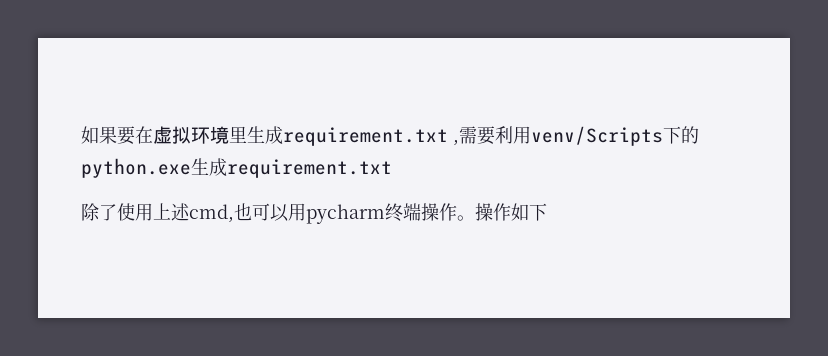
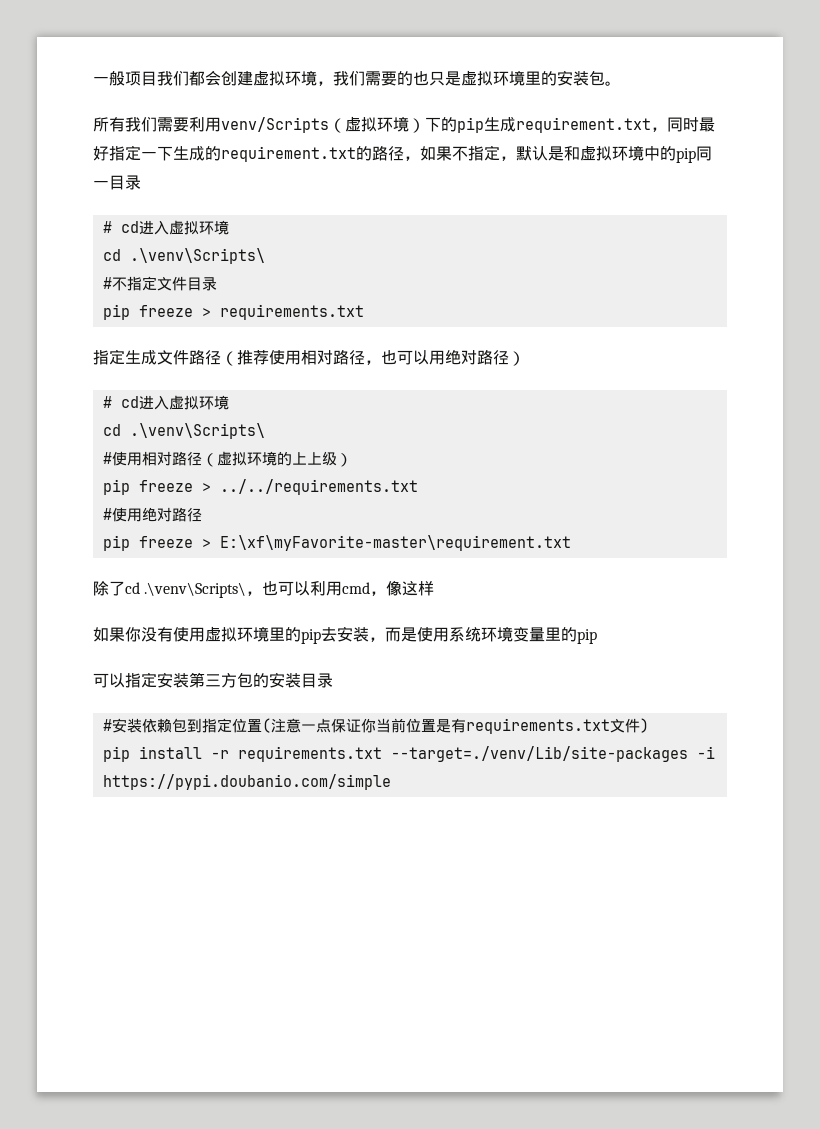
[81,126,699,146] [81,158,392,178] [81,203,547,224] 如果要在虚拟环境里生成requirement.txt ,需要利用venv/Scripts下的python.exe生成requirement.txt // 除了使用上述cmd,也可以用pycharm终端操作。操作如下 -> [93,70,621,86] [93,116,715,133] [93,145,712,163] [93,175,141,190] [102,220,229,235] [102,248,265,264] [102,276,217,291] [102,304,364,320] [93,349,525,366] [102,395,229,410] [102,423,265,439] [102,451,352,467] [102,479,418,495] [102,507,202,522] [102,535,571,551] [93,581,435,598] [93,626,597,644] [93,672,333,688] [102,718,649,734] [102,746,715,762] [102,774,391,790] 一般项目我们都会创建虚拟环境，我们需要的也只是虚拟环境里的安装包。 // 所有我们需要利用venv/Scripts（虚拟环境）下的pip生成requirement.txt，同时最好指定一下生成的requirement.txt的路径，如果不指定，默认是和虚拟环境中的pip同一目录 // # cd进入虚拟环境 // cd .\venv\Scripts\ // #不指定文件目录 // pip freeze > requirements.txt // 指定生成文件路径（推荐使用相对路径，也可以用绝对路径） // # cd进入虚拟环境 // cd .\venv\Scripts\ // #使用相对路径（虚拟环境的上上级） // pip freeze > ../../requirements.txt // #使用绝对路径 // pip freeze > E:\xf\myFavorite-master\requirement.txt // 除了cd .\venv\Scripts\，也可以利用cmd，像这样 // 如果你没有使用虚拟环境里的pip去安装，而是使用系统环境变量里的pip // 可以指定安装第三方包的安装目录 // #安装依赖包到指定位置(注意一点保证你当前位置是有requirements.txt文件) // pip install -r requirements.txt --target=./venv/Lib/site-packages -i https://pypi.doubanio.com/simple

